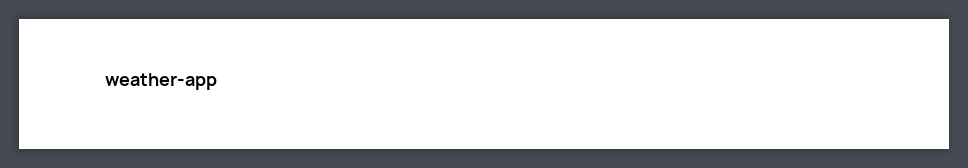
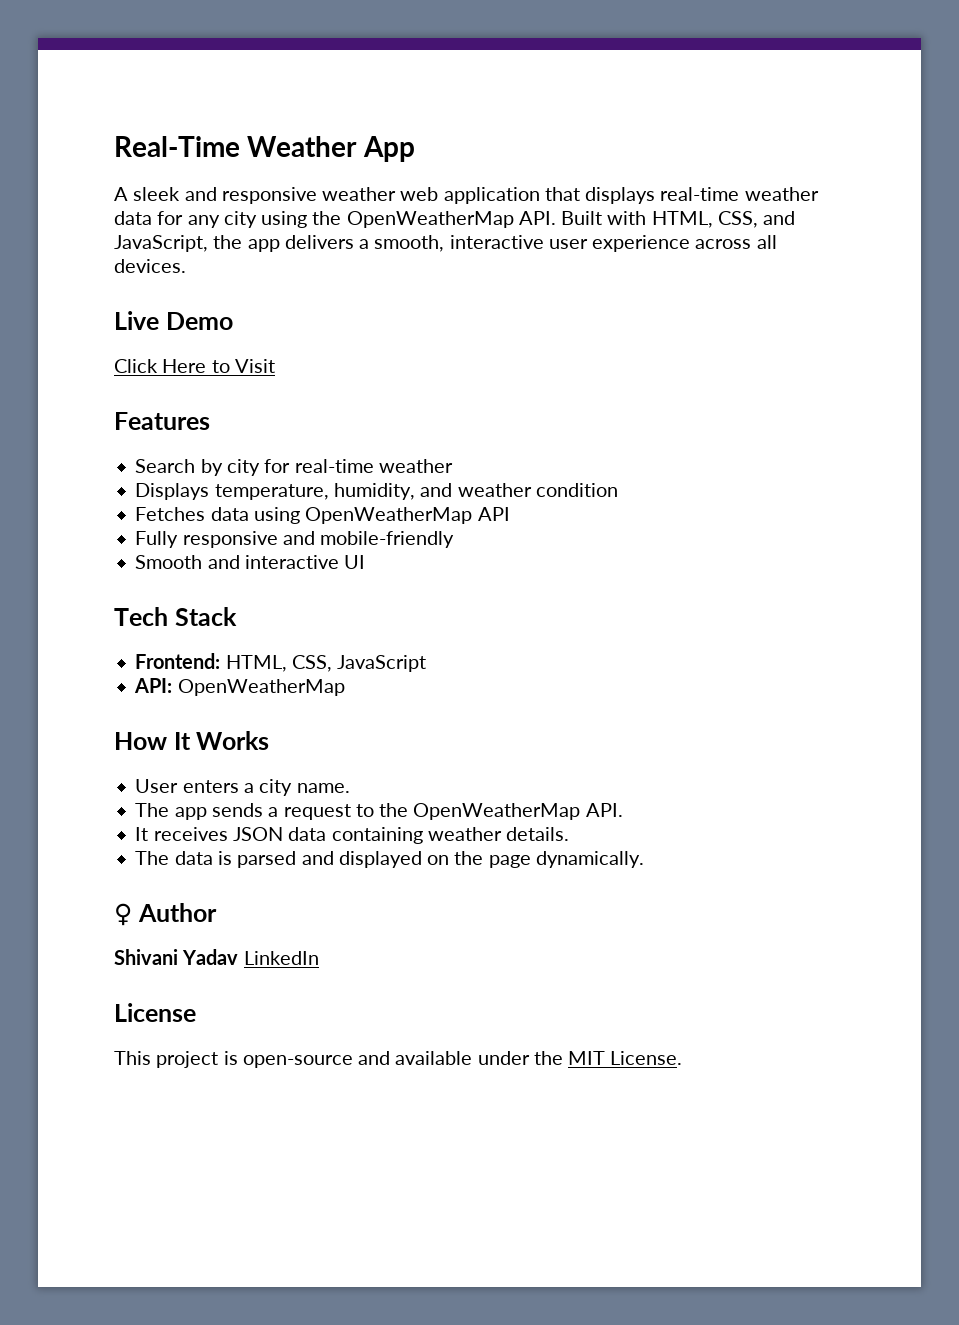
[105,73,217,90] weather-app -> [114,136,415,162] [114,187,819,204] [114,211,796,228] [114,235,777,252] [114,259,186,273] [114,311,233,330] [114,359,275,373] [114,412,210,430] [135,459,453,476] [135,483,618,500] [135,507,510,524] [135,531,455,548] [135,555,366,569] [114,607,237,626] [135,653,427,672] [134,678,345,696] [114,731,270,750] [135,779,350,796] [135,803,623,820] [135,827,570,844] [135,851,644,868] [114,903,217,926] [114,949,319,965] [114,1003,196,1022] [114,1051,683,1068] Real-Time Weather App // A sleek and responsive weather web application that displays real-time weather data for any city using the OpenWeatherMap API. Built with HTML, CSS, and JavaScript, the app delivers a smooth, interactive user experience across all devices. // Live Demo // Click Here to Visit // Features // Search by city for real-time weather // Displays temperature, humidity, and weather condition // Fetches data using OpenWeatherMap API // Fully responsive and mobile-friendly // Smooth and interactive UI // Tech Stack // Frontend: HTML, CSS, JavaScript // API: OpenWeatherMap // How It Works // User enters a city name. // The app sends a request to the OpenWeatherMap API. // It receives JSON data containing weather details. // The data is parsed and displayed on the page dynamically. // ♀ Author // Shivani Yadav LinkedIn // License // This project is open-source and available under the MIT License.

